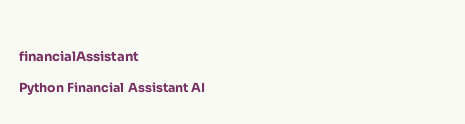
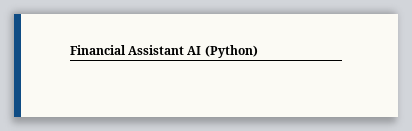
[19,51,139,62] [19,82,64,95] financialAssistant // Python -> (70, 50) none
(206, 87) none -> [204,45,258,58] (Python)

